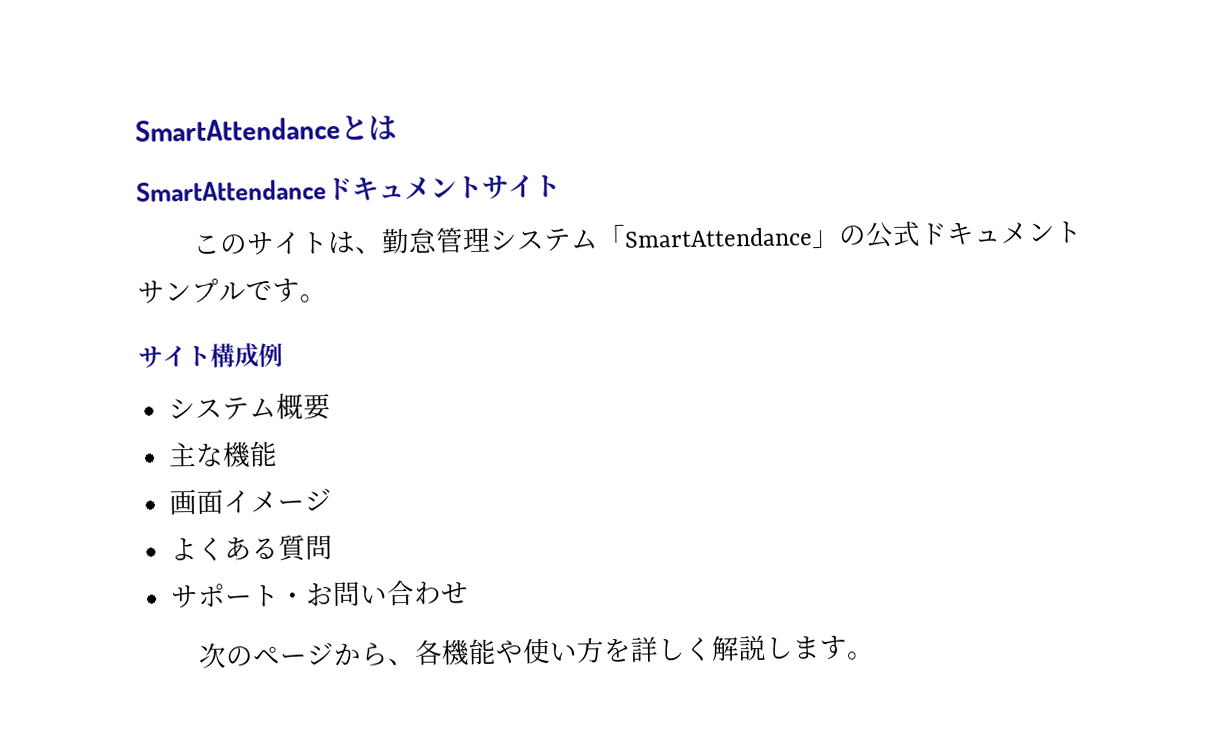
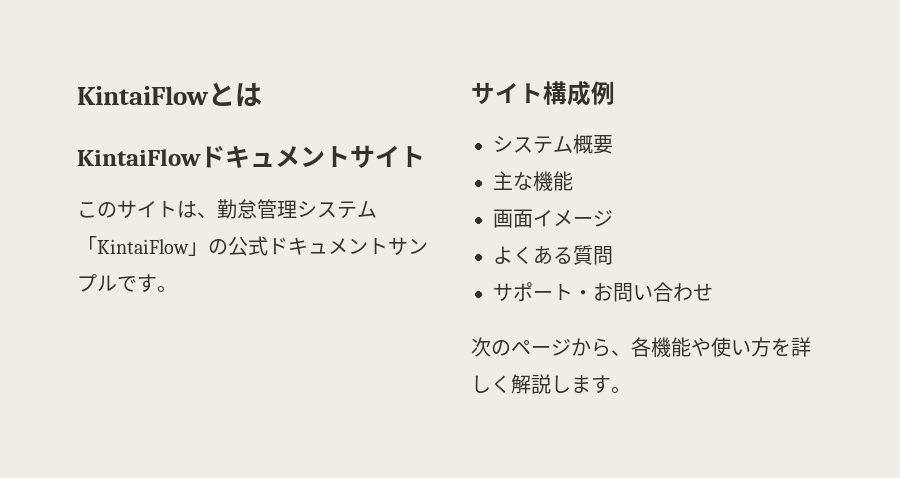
[135,116,341,142] SmartAttendance -> [77,86,209,105] KintaiFlow
[136,179,327,202] SmartAttendance -> [77,149,201,166] KintaiFlow
[623,227,813,248] SmartAttendance -> [97,239,189,254] KintaiFlow

